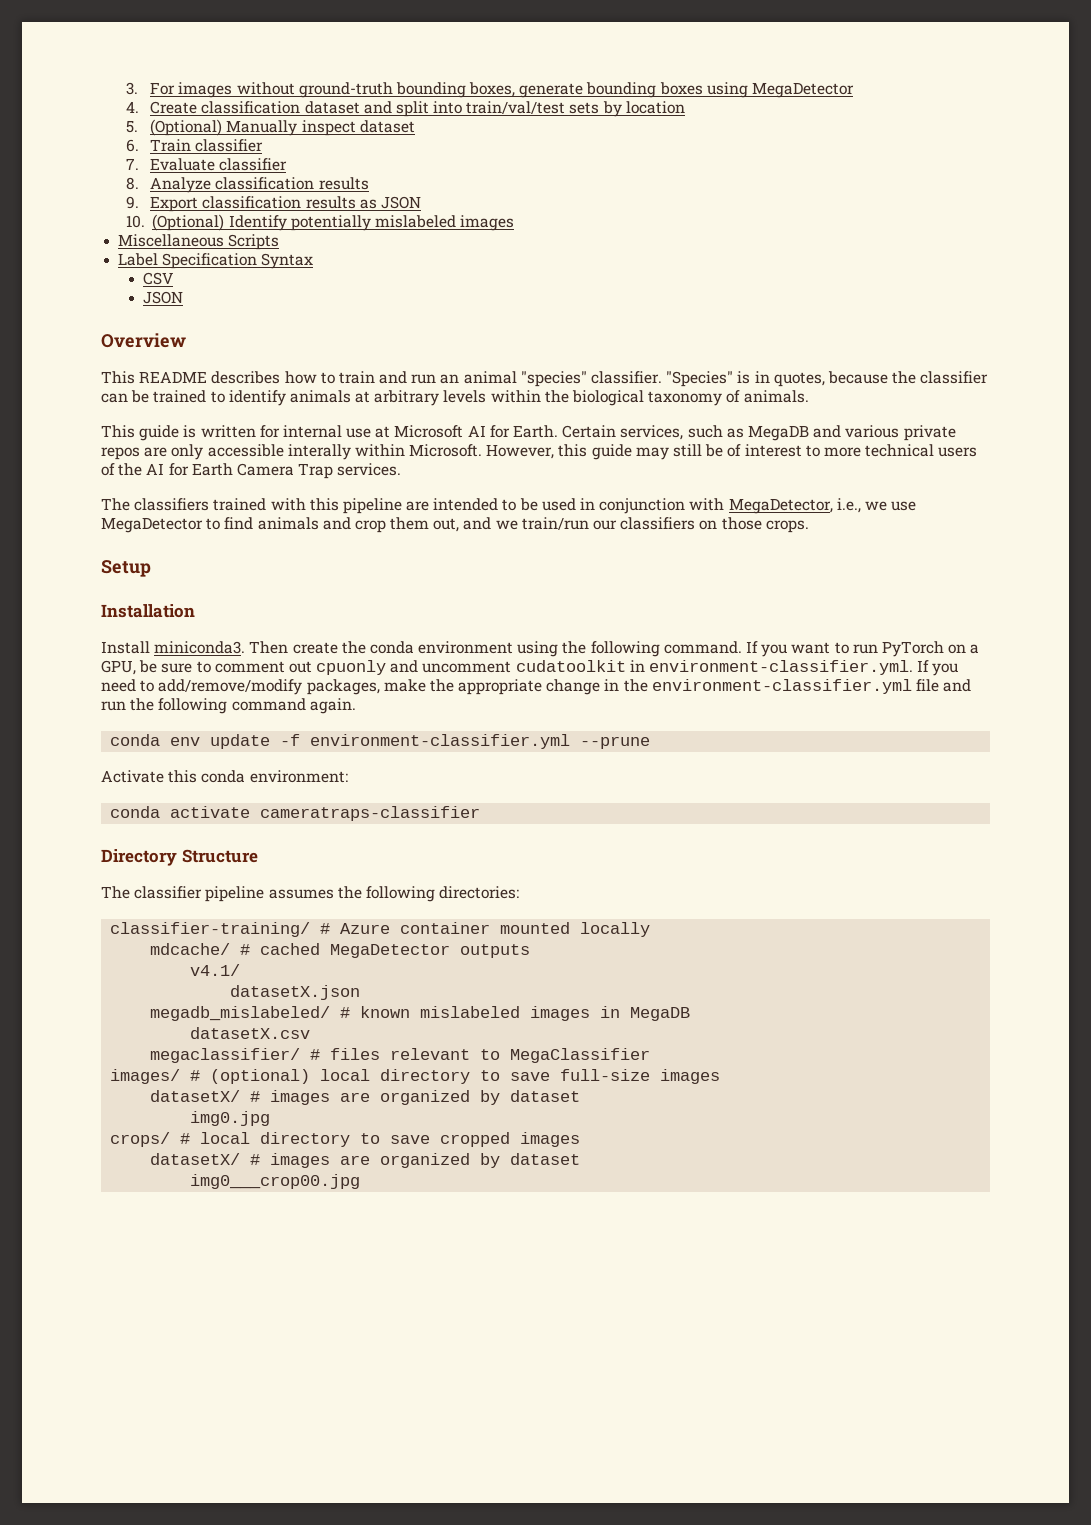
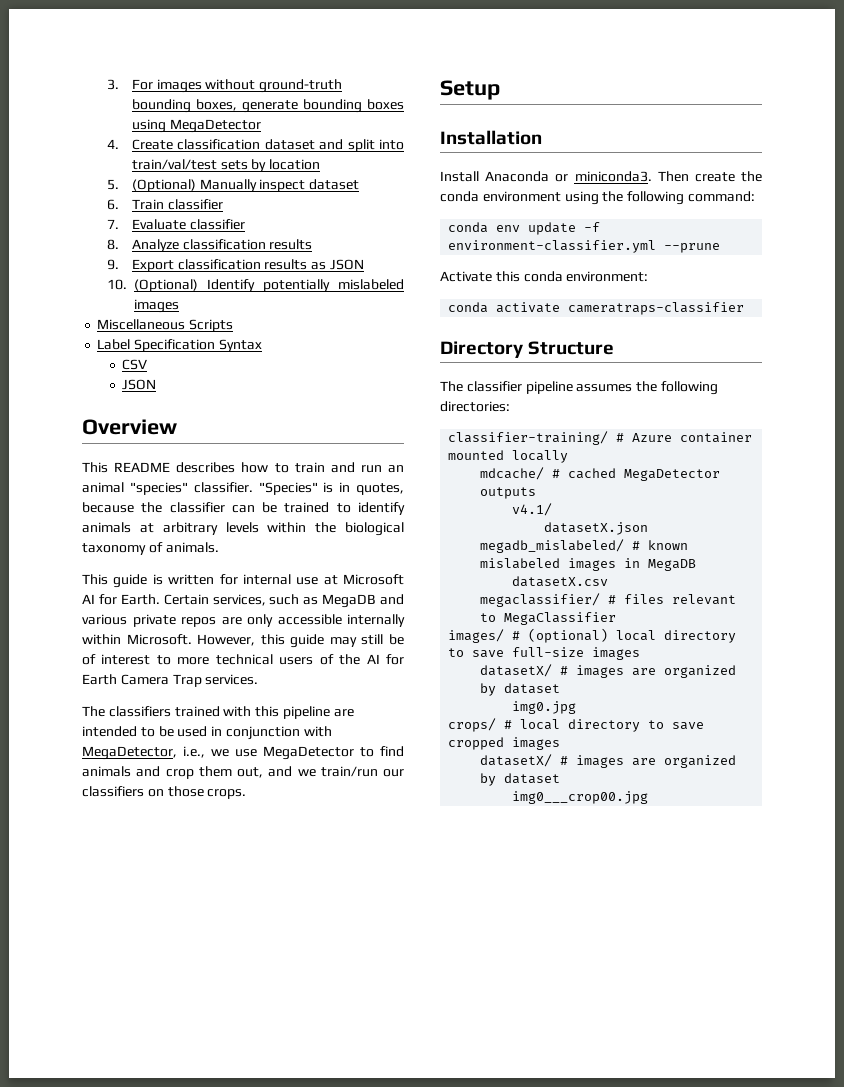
[287,444,351,460] interally -> [347,614,405,627] internally
(150, 647) none -> [485,171,569,182] Anaconda or
[663,641,980,657] [101,660,959,676] [101,679,972,695] [101,698,356,714] command. If you want to run PyTorch on a GPU, be sure to comment out cpuonly and uncomment cudatoolkit in environment-classifier.yml. If you need to add/remove/modify packages, make the appropriate change in the environment-classifier.yml file and run the following command again. -> [687,191,755,202] command:

